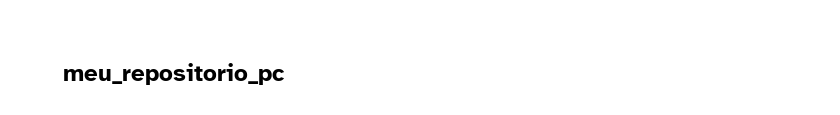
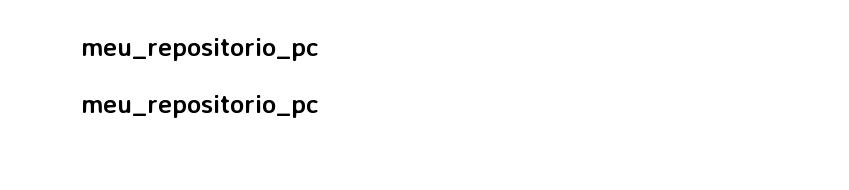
[63,63,285,85] meu_repositorio_pc -> [81,38,319,61] [81,95,319,118] meu_repositorio_pc // meu_repositorio_pc

